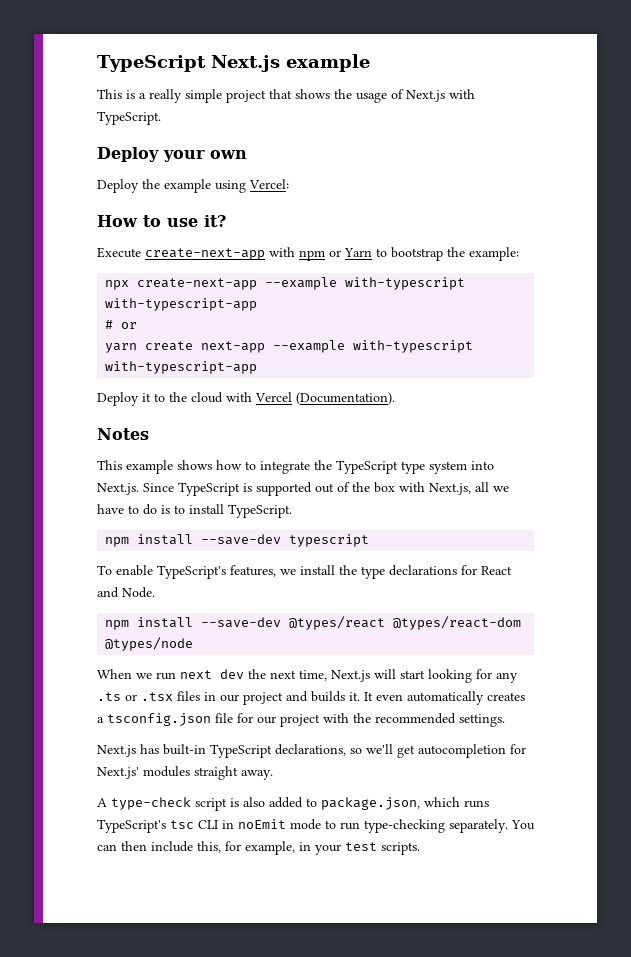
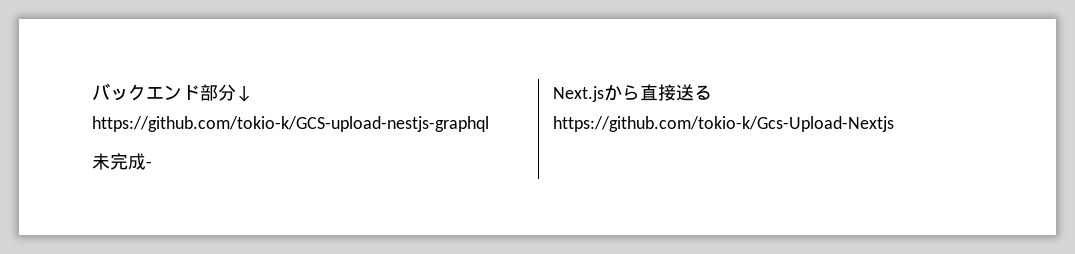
[97,54,370,72] [97,89,475,103] [97,111,161,125] [97,147,247,162] [97,179,289,193] [97,215,226,227] [97,247,519,261] [105,277,466,290] [105,298,258,311] [105,320,138,329] [105,340,474,353] [105,361,258,374] [97,392,395,406] [97,428,149,440] [97,460,494,474] [97,482,509,496] [97,504,292,518] [105,534,370,547] [97,565,512,579] [97,587,155,598] [105,616,522,630] [105,637,194,651] [97,669,518,683] [97,691,525,705] [97,713,505,727] [97,744,526,758] [97,766,273,780] [97,797,489,811] [97,819,535,833] [97,841,420,855] TypeScript Next.js example // This is a really simple project that shows the usage of Next.js with TypeScript. // Deploy your own // Deploy the example using Vercel: // How to use it? // Execute create-next-app with npm or Yarn to bootstrap the example: // npx create-next-app --example with-typescript with-typescript-app // # or // yarn create next-app --example with-typescript with-typescript-app // Deploy it to the cloud with Vercel (Documentation). // Notes // This example shows how to integrate the TypeScript type system into Next.js. Since TypeScript is supported out of the box with Next.js, all we have to do is to install TypeScript. // npm install --save-dev typescript // To enable TypeScript's features, we install the type declarations for React and Node. // npm install --save-dev @types/react @types/react-dom @types/node // When we run next dev the next time, Next.js will start looking for any .ts or .tsx files in our project and builds it. It even automatically creates a tsconfig.json file for our project with the recommended settings. // Next.js has built-in TypeScript declarations, so we'll get autocompletion for Next.js' modules straight away. // A type-check script is also added to package.json, which runs TypeScript's tsc CLI in noEmit mode to run type-checking separately. You can then include this, for example, in your test scripts. -> [92,83,252,102] [92,116,489,132] [92,153,152,170] [553,84,712,102] [553,116,894,132] バックエンド部分↓ https://github.com/tokio-k/GCS-upload-nestjs-graphql // 未完成- // Next.jsから直接送るhttps://github.com/tokio-k/Gcs-Upload-Nextjs

